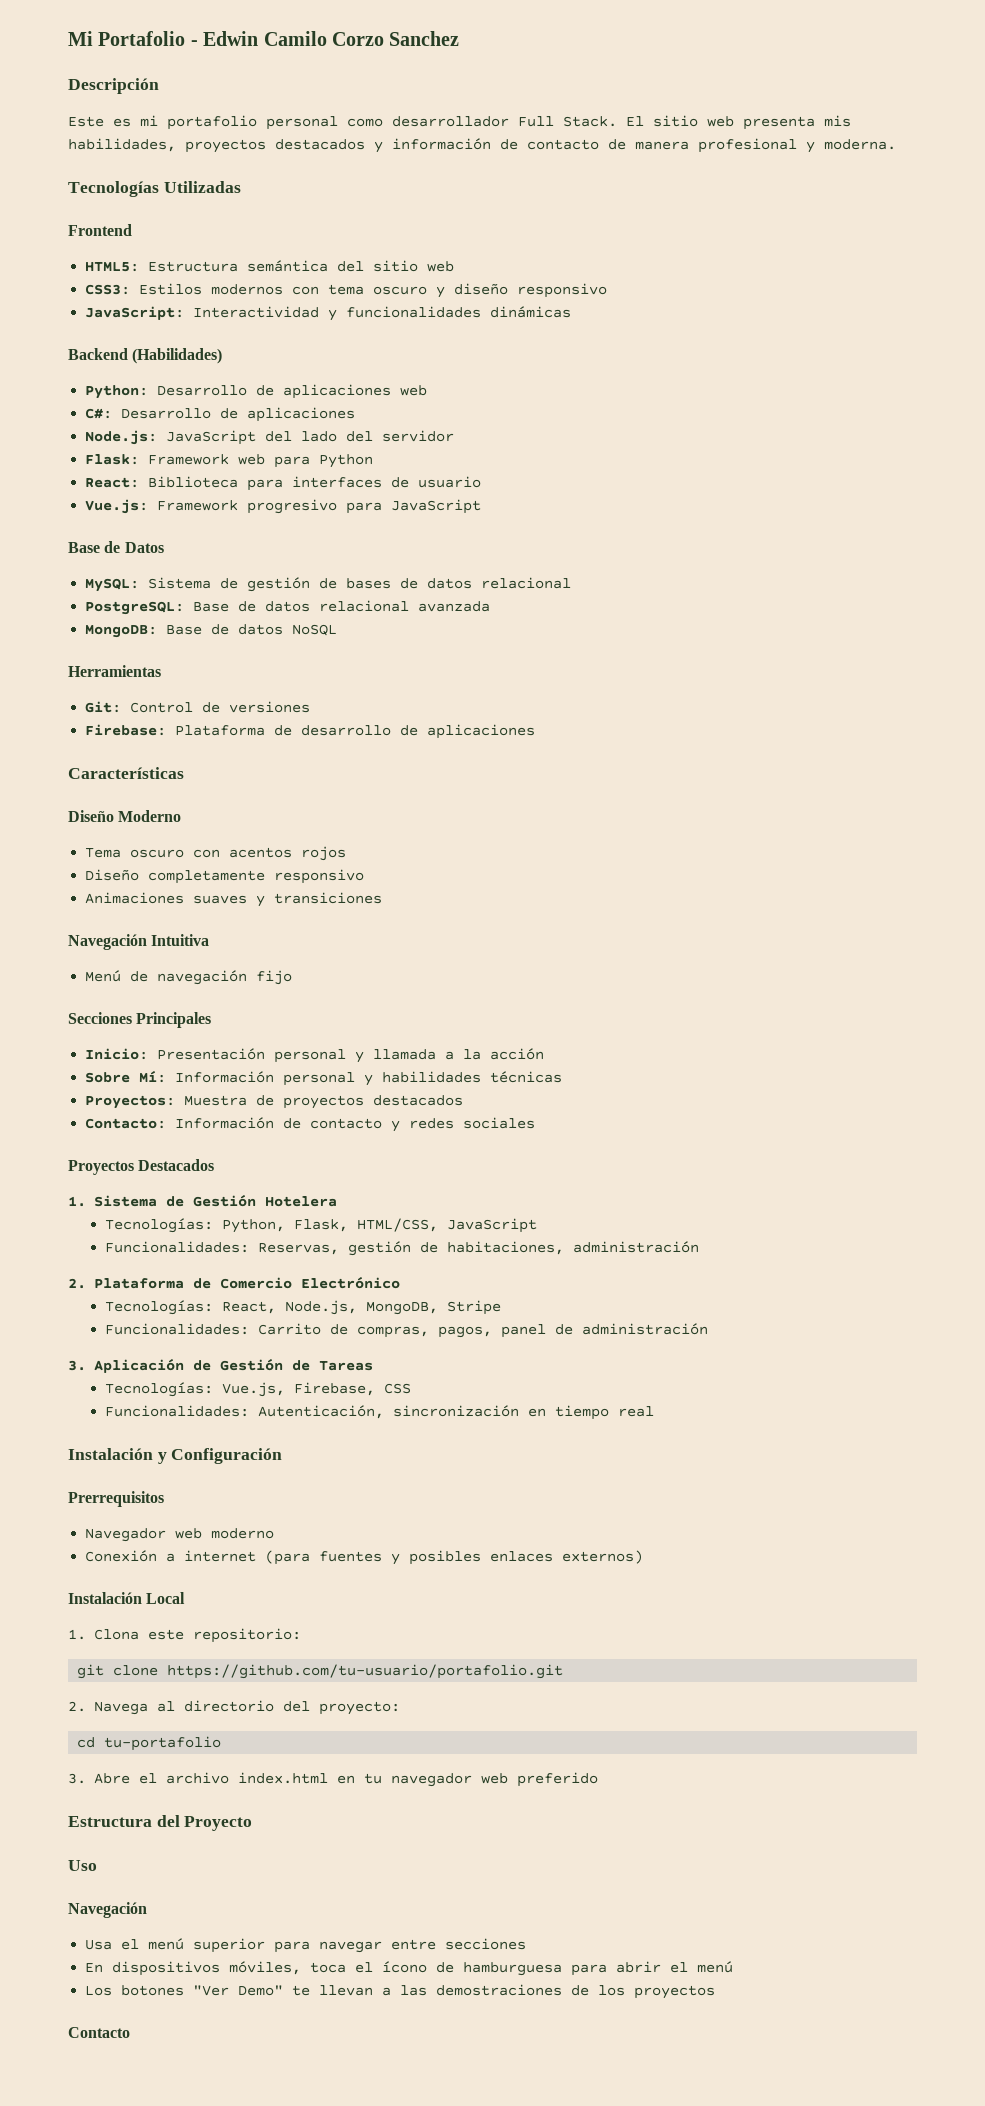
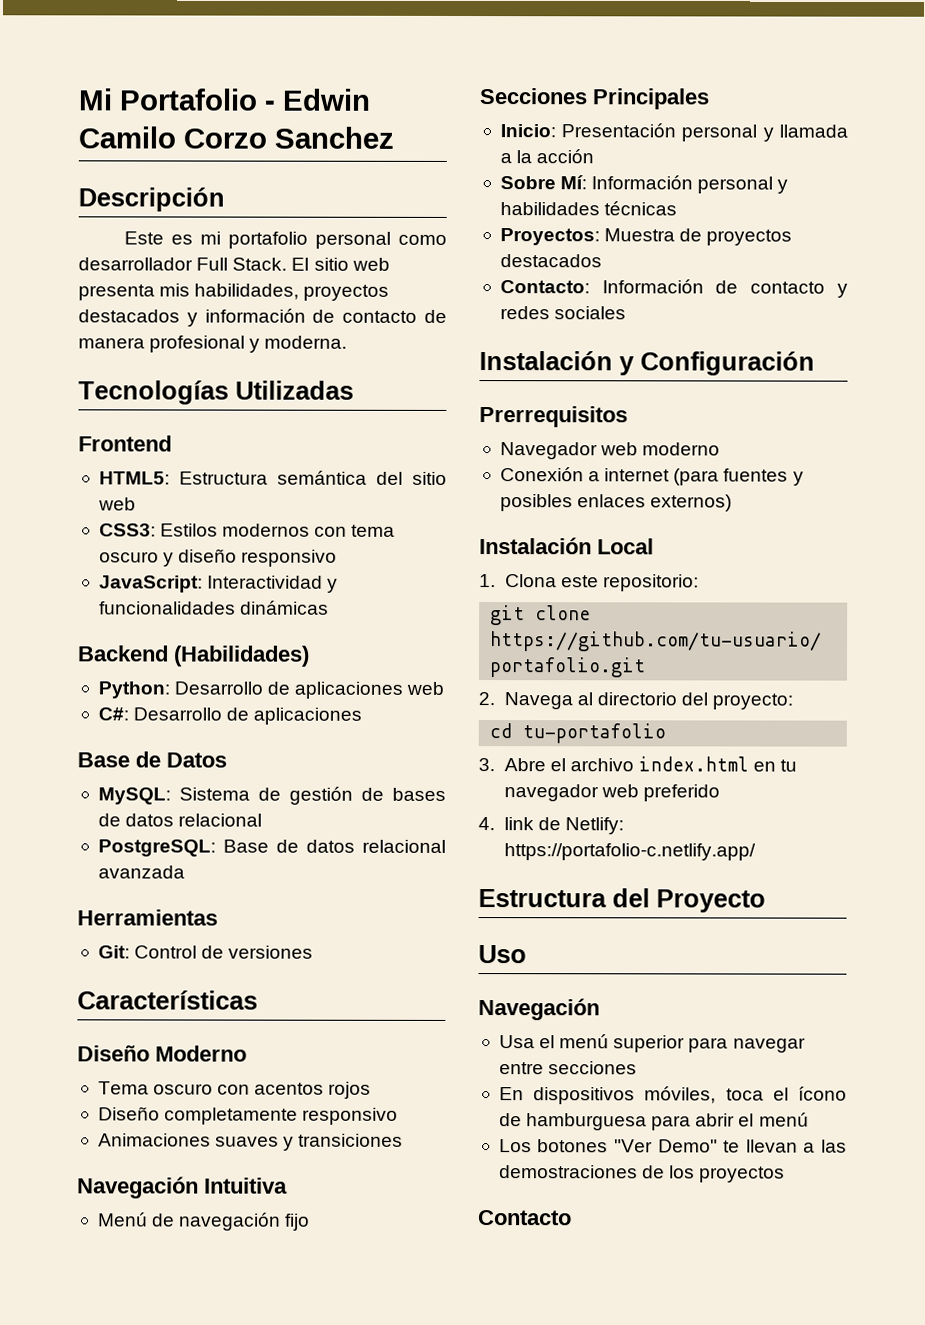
[85,430,455,445] [85,454,374,468] [85,476,482,491] [85,499,482,514] // Node.js: JavaScript del lado del servidor // Flask: Framework web para Python // React: Biblioteca para interfaces de usuario // Vue.js: Framework progresivo para JavaScript -> (363, 716) none
[85,624,338,638] // MongoDB: Base de datos NoSQL -> (185, 872) none
[85,724,536,739] // Firebase: Plataforma de desarrollo de aplicaciones -> (314, 952) none
[68,1159,215,1175] [68,1194,337,1207] [105,1218,538,1233] [105,1241,700,1256] [68,1276,400,1289] [105,1300,502,1315] [105,1323,709,1338] [68,1358,373,1373] [105,1382,412,1397] [105,1405,655,1420] // Proyectos Destacados // 1. Sistema de Gestión Hotelera // Tecnologías: Python, Flask, HTML/CSS, JavaScript // Funcionalidades: Reservas, gestión de habitaciones, administración // 2. Plataforma de Comercio Electrónico // Tecnologías: React, Node.js, MongoDB, Stripe // Funcionalidades: Carrito de compras, pagos, panel de administración // 3. Aplicación de Gestión de Tareas // Tecnologías: Vue.js, Firebase, CSS // Funcionalidades: Autenticación, sincronización en tiempo real -> (627, 313) none
(598, 1779) none -> [478,817,624,835] [503,843,756,861] // 4. link de Netlify: https://portafolio-c.netlify.app/

